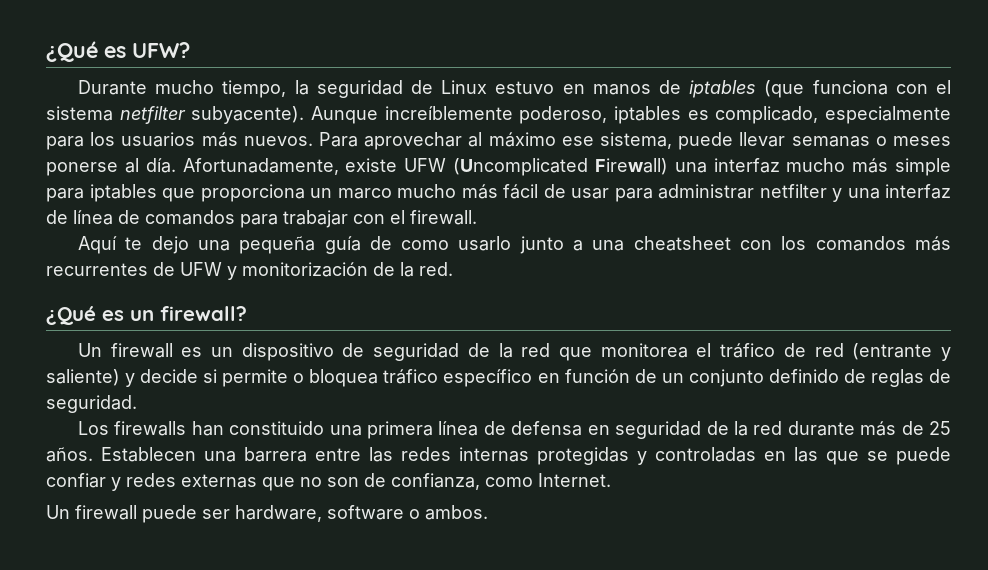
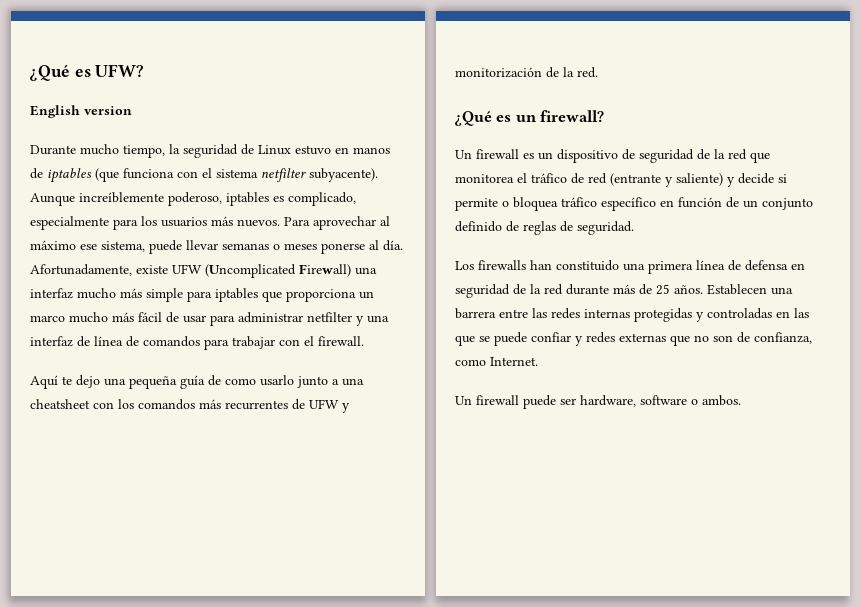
(190, 50) none -> [30,105,132,118] // English version

